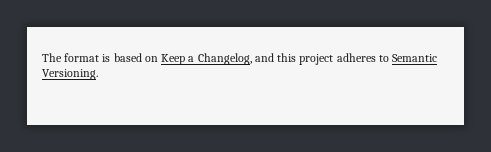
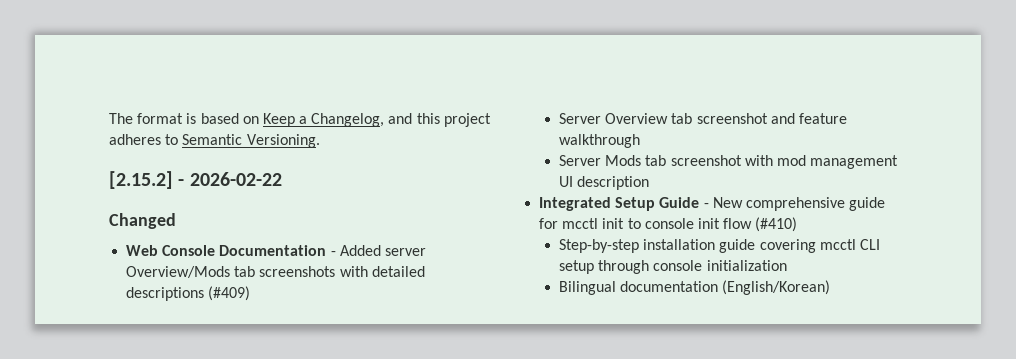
(98, 74) none -> [109,171,282,189] [109,213,176,229] [126,245,426,256] [126,266,425,278] [126,286,251,301] [559,113,848,124] [559,134,641,148] [559,155,899,169] [559,176,650,190] [539,197,886,211] [539,217,798,232] [559,239,881,253] [559,260,787,274] [559,280,831,295] // [2.15.2] - 2026-02-22 // Changed // Web Console Documentation - Added server Overview/Mods tab screenshots with detailed descriptions (#409) // Server Overview tab screenshot and feature walkthrough // Server Mods tab screenshot with mod management UI description // Integrated Setup Guide - New comprehensive guide for mcctl init to console init flow (#410) // Step-by-step installation guide covering mcctl CLI setup through console initialization // Bilingual documentation (English/Korean)

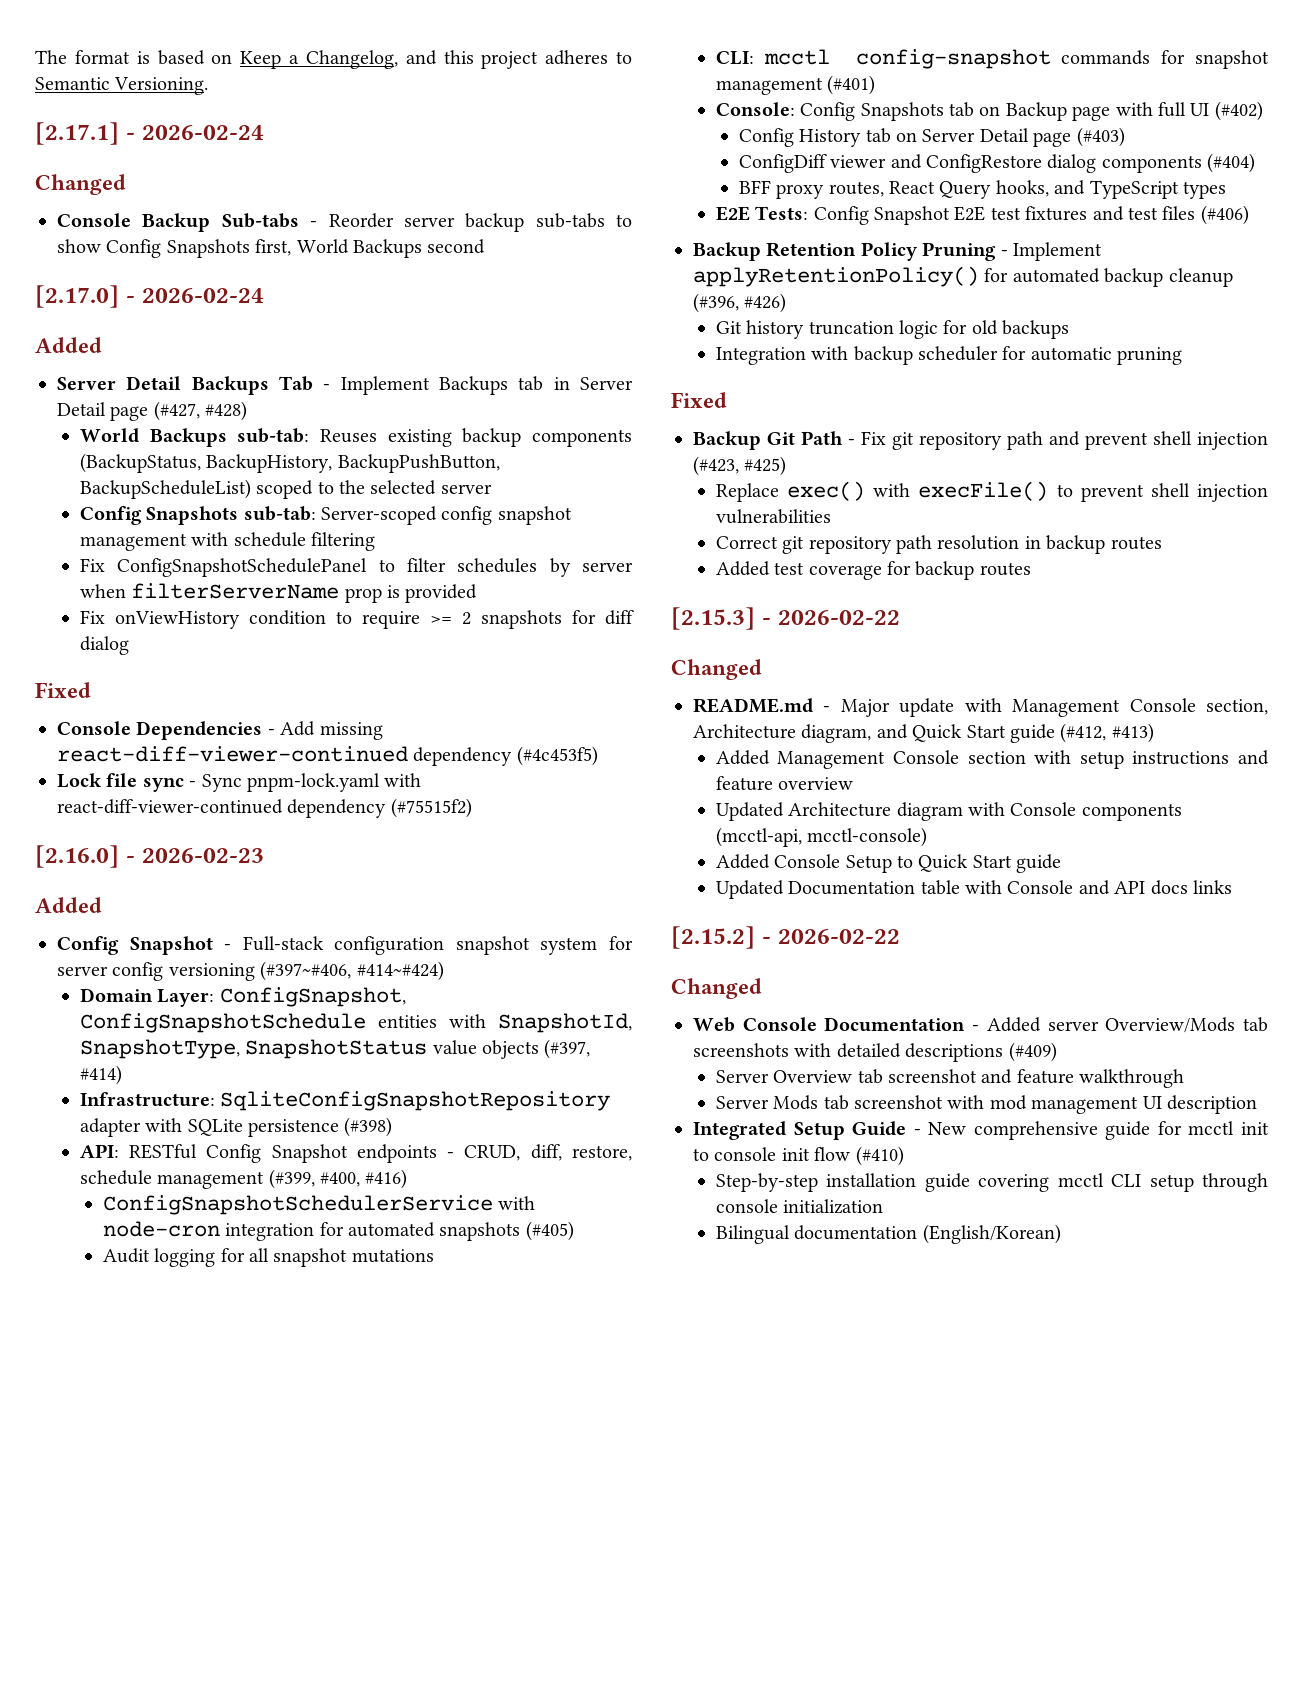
(320, 141) none -> [35,122,264,145] [35,174,126,195] [57,213,632,232] [57,239,486,258] [35,285,264,308] [35,337,102,353] [57,376,633,395] [57,401,248,421] [79,428,632,447] [79,453,500,473] [79,479,492,499] [79,506,572,525] [79,532,376,551] [79,558,633,577] [79,583,478,603] [79,610,634,629] [79,636,129,655] [35,682,91,698] [57,721,383,740] [57,746,598,766] [57,773,422,792] [57,798,472,818] [35,845,264,868] [35,897,102,913] [57,936,633,955] [57,961,444,981] [79,987,406,1007] [79,1013,632,1033] [79,1039,591,1059] [79,1065,122,1085] [79,1091,611,1111] [79,1117,393,1137] [79,1144,632,1163] [79,1169,408,1189] [102,1195,536,1215] [102,1221,574,1241] [102,1248,434,1267] [715,49,1269,69] [715,75,876,95] [715,101,1263,121] [738,127,1125,147] [738,153,1256,173] [738,180,1226,199] [715,205,1249,225] [693,242,1102,261] [693,266,1233,287] [693,293,787,313] [715,320,1070,339] [715,346,1183,365] [671,392,727,408] [693,431,1268,450] [693,456,787,476] [715,481,1268,502] [715,509,831,524] [715,535,1162,554] [715,561,1031,580] [671,607,900,630] [671,659,762,680] [693,698,1268,717] [693,723,1154,743] [715,750,1269,769] [715,776,854,791] [715,802,1182,821] [715,827,928,847] [715,854,1062,873] [715,880,1233,899] // [2.17.1] - 2026-02-24 // Changed // Console Backup Sub-tabs - Reorder server backup sub-tabs to show Config Snapshots first, World Backups second // [2.17.0] - 2026-02-24 // Added // Server Detail Backups Tab - Implement Backups tab in Server Detail page (#427, #428) // World Backups sub-tab: Reuses existing backup components (BackupStatus, BackupHistory, BackupPushButton, BackupScheduleList) scoped to the selected server // Config Snapshots sub-tab: Server-scoped config snapshot management with schedule filtering // Fix ConfigSnapshotSchedulePanel to filter schedules by server when filterServerName prop is provided // Fix onViewHistory condition to require >= 2 snapshots for diff dialog // Fixed // Console Dependencies - Add missing react-diff-viewer-continued dependency (#4c453f5) // Lock file sync - Sync pnpm-lock.yaml with react-diff-viewer-continued dependency (#75515f2) // [2.16.0] - 2026-02-23 // Added // Config Snapshot - Full-stack configuration snapshot system for server config versioning (#397~#406, #414~#424) // Domain Layer: ConfigSnapshot, ConfigSnapshotSchedule entities with SnapshotId, SnapshotType, SnapshotStatus value objects (#397, #414) // Infrastructure: SqliteConfigSnapshotRepository adapter with SQLite persistence (#398) // API: RESTful Config Snapshot endpoints - CRUD, diff, restore, schedule management (#399, #400, #416) // ConfigSnapshotSchedulerService with node-cron integration for automated snapshots (#405) // Audit logging for all snapshot mutations // CLI: mcctl config-snapshot commands for snapshot management (#401) // Console: Config Snapshots tab on Backup page with full UI (#402) // Config History tab on Server Detail page (#403) // ConfigDiff viewer and ConfigRestore dialog components (#404) // BFF proxy routes, React Query hooks, and TypeScript types // E2E Tests: Config Snapshot E2E test fixtures and test files (#406) // Backup Retention Policy Pruning - Implement applyRetentionPolicy() for automated backup cleanup (#396, #426) // Git history truncation logic for old backups // Integration with backup scheduler for automatic pruning // Fixed // Backup Git Path - Fix git repository path and prevent shell injection (#423, #425) // Replace exec() with execFile() to prevent shell injection vulnerabilities // Correct git repository path resolution in backup routes // Added test coverage for backup routes // [2.15.3] - 2026-02-22 // Changed // README.md - Major update with Management Console section, Architecture diagram, and Quick Start guide (#412, #413) // Added Management Console section with setup instructions and feature overview // Updated Architecture diagram with Console components (mcctl-api, mcctl-console) // Added Console Setup to Quick Start guide // Updated Documentation table with Console and API docs links

